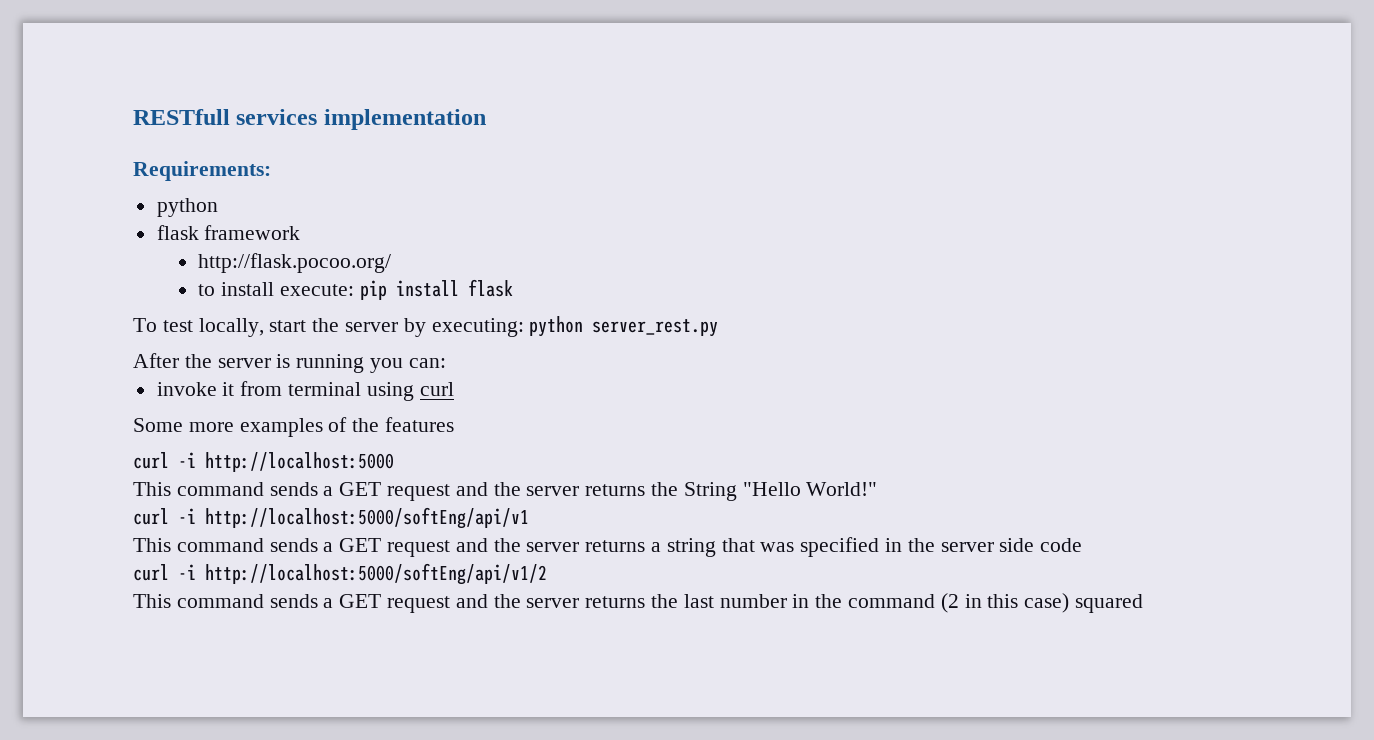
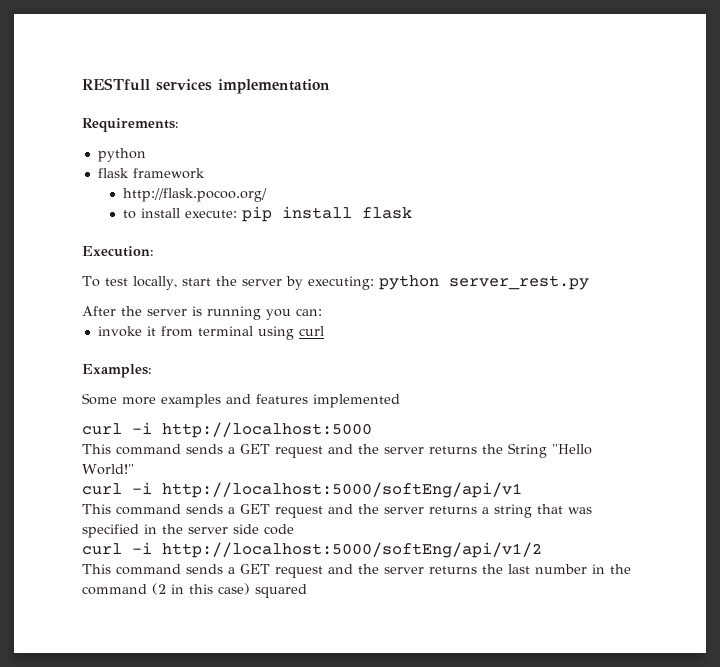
(513, 288) none -> [82,246,154,257] // Execution:
(454, 389) none -> [82,364,152,378] // Examples:
[328,417,380,432] of the -> [226,394,251,404] and
(455, 424) none -> [313,394,400,408] implemented

